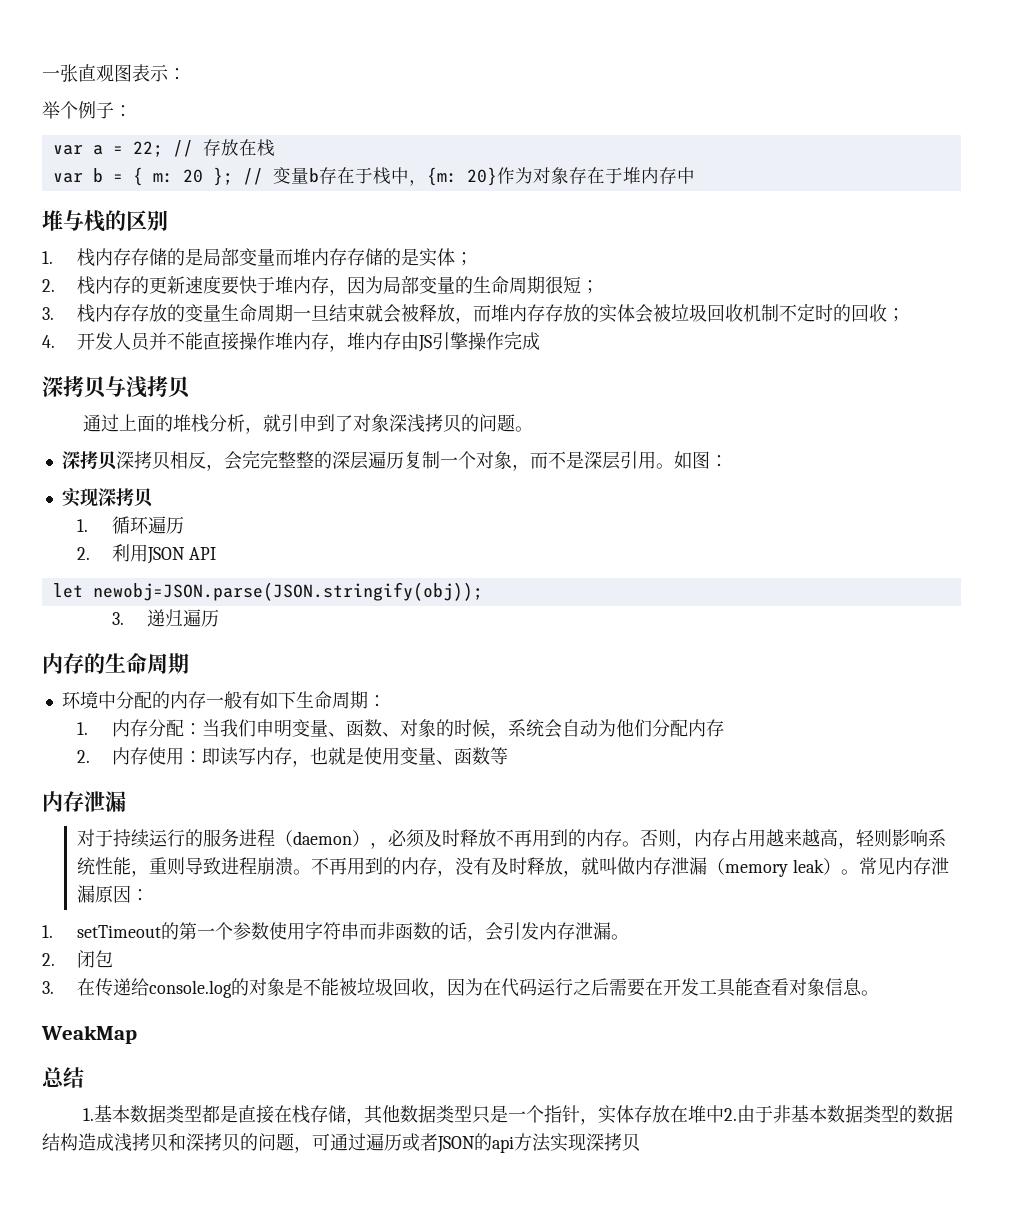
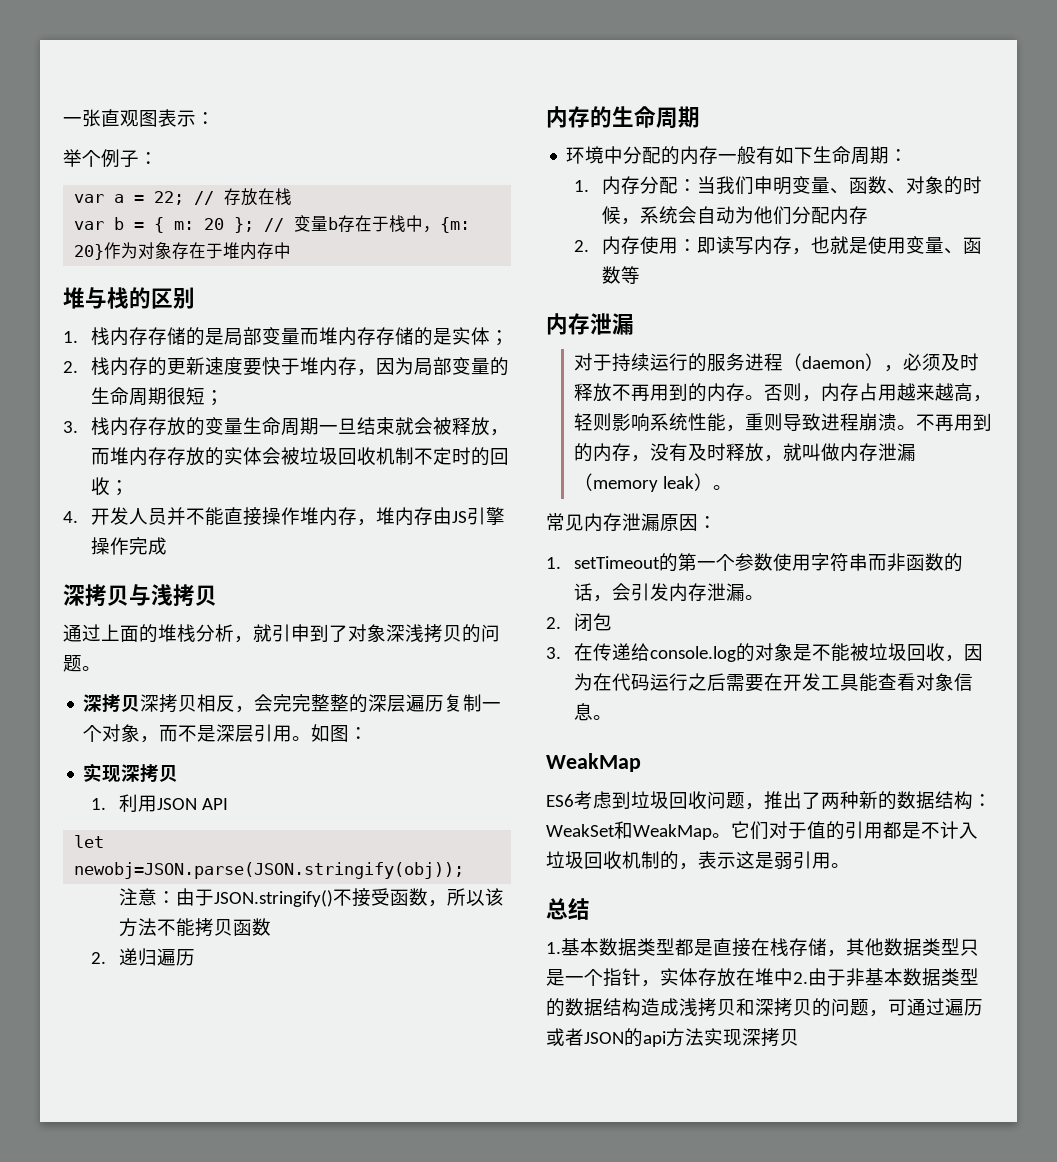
[111,516,184,534] [76,547,90,560] 循环遍历 // 2. -> (107, 804) none
[111,612,124,625] 3. -> [119,888,505,907] [119,918,272,937] [91,952,107,964] 注意：由于JSON.stringify()不接受函数，所以该方法不能拷贝函数 // 2.
(859, 872) none -> (733, 487) //
(137, 1034) none -> [546,791,992,810] [546,821,978,840] [546,851,850,870] // ES6考虑到垃圾回收问题，推出了两种新的数据结构：WeakSet和WeakMap。它们对于值的引用都是不计入垃圾回收机制的，表示这是弱引用。

